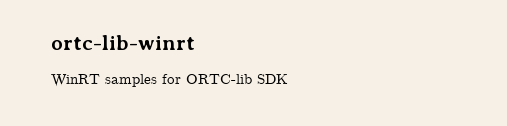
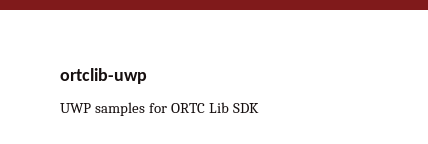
[51,35,195,50] [51,74,252,87] ortc-lib-winrt // WinRT samples for ORTC-lib -> [60,68,147,84] [60,102,229,116] ortclib-uwp // UWP samples for ORTC Lib

